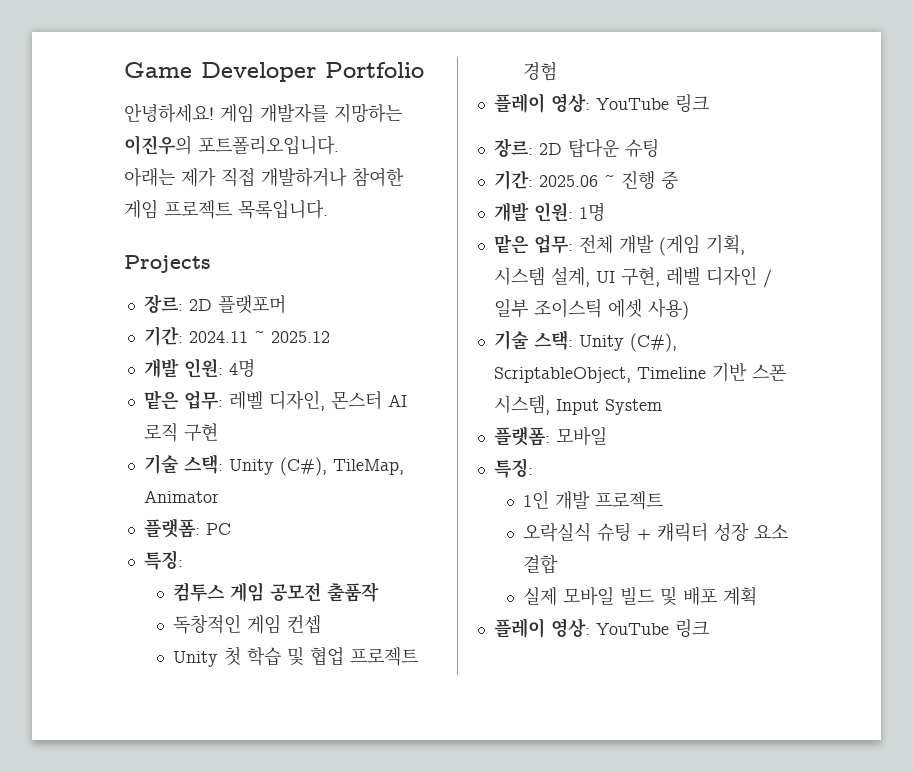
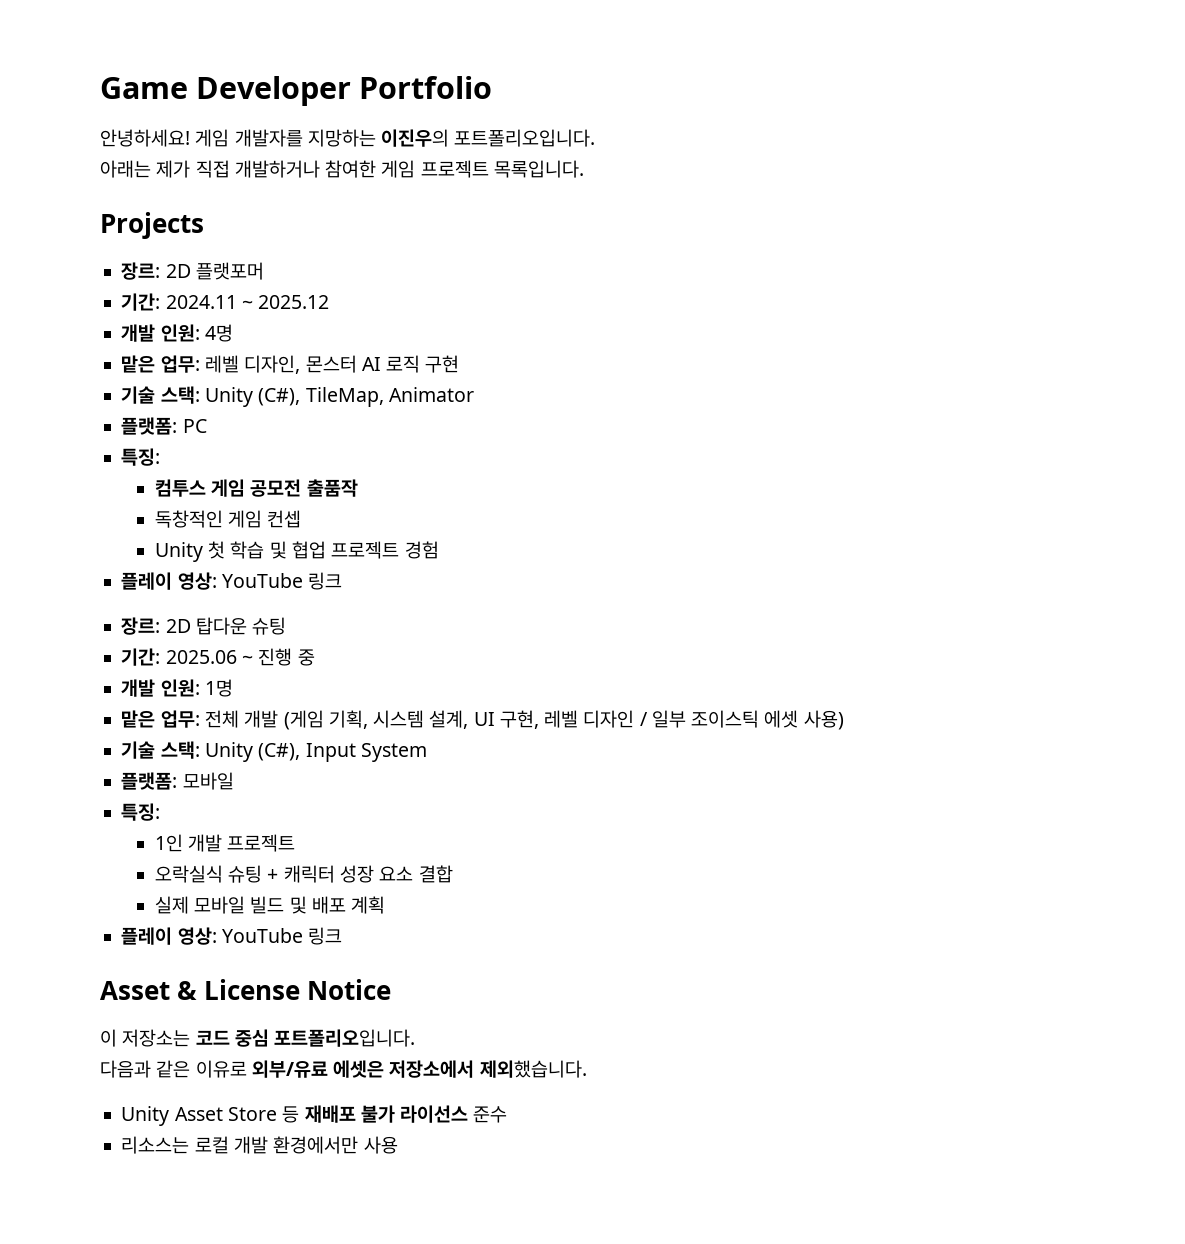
[493,363,786,383] [493,395,550,415] ScriptableObject, Timeline 기반 스폰 시스템, -> (301, 752) none
(709, 628) none -> [100,979,392,1000] [100,1029,416,1047] [100,1060,587,1078] [121,1105,508,1126] [121,1136,398,1154] // Asset & License Notice // 이 저장소는 코드 중심 포트폴리오입니다. // 다음과 같은 이유로 외부/유료 에셋은 저장소에서 제외했습니다. // Unity Asset Store 등 재배포 불가 라이선스 준수 // 리소스는 로컬 개발 환경에서만 사용

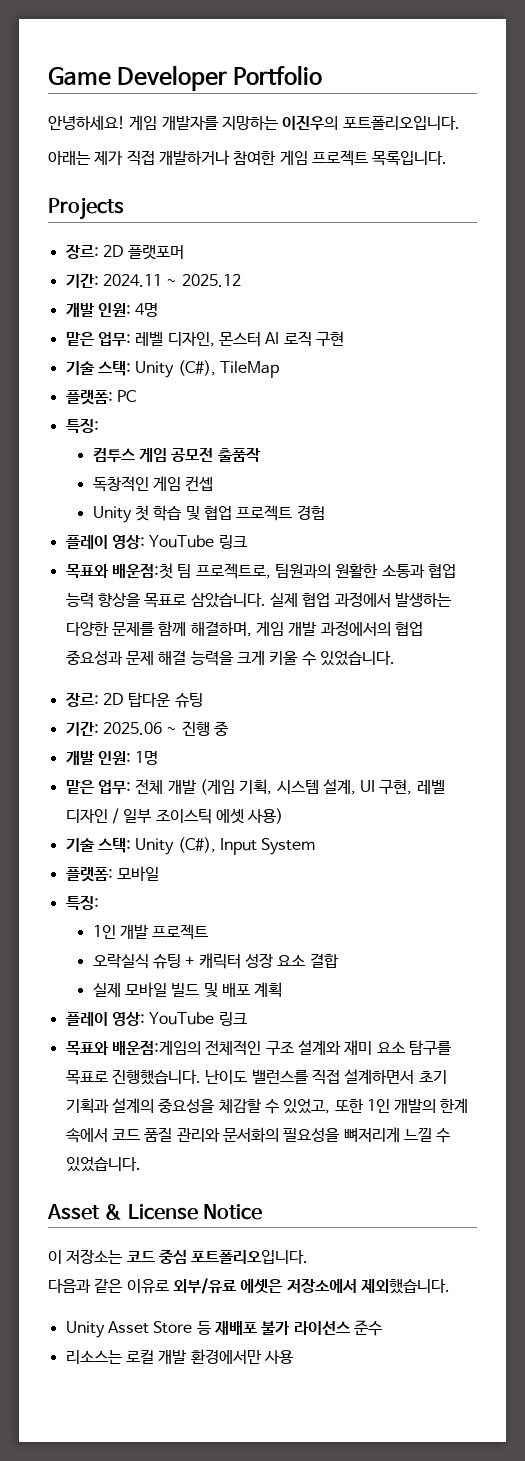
[305,387,474,407] TileMap, Animator -> [219,361,279,378] TileMap
(343, 581) none -> [65,563,456,579] [65,592,452,608] [65,621,423,637] [65,650,395,666] // 목표와 배운점:첫 팀 프로젝트로, 팀원과의 원활한 소통과 협업 능력 향상을 목표로 삼았습니다. 실제 협업 과정에서 발생하는 다양한 문제를 함께 해결하며, 게임 개발 과정에서의 협업 중요성과 문제 해결 능력을 크게 키울 수 있었습니다.
(343, 936) none -> [65,1040,452,1056] [65,1069,447,1085] [65,1098,469,1114] [65,1127,451,1143] [65,1156,141,1172] // 목표와 배운점:게임의 전체적인 구조 설계와 재미 요소 탐구를 목표로 진행했습니다. 난이도 밸런스를 직접 설계하면서 초기 기획과 설계의 중요성을 체감할 수 있었고, 또한 1인 개발의 한계 속에서 코드 품질 관리와 문서화의 필요성을 뼈저리게 느낄 수 있었습니다.

